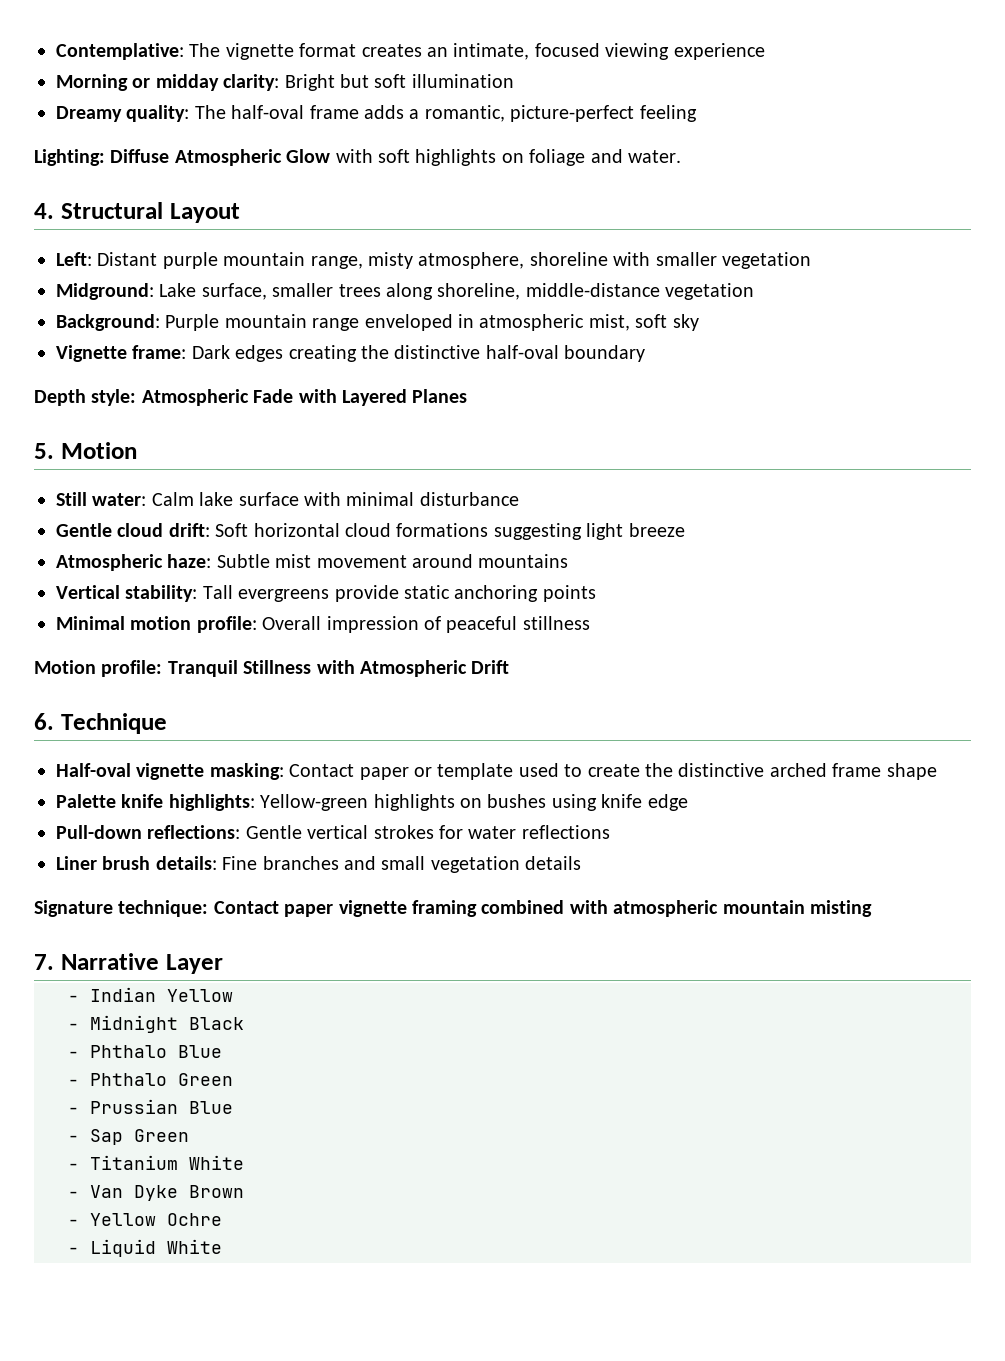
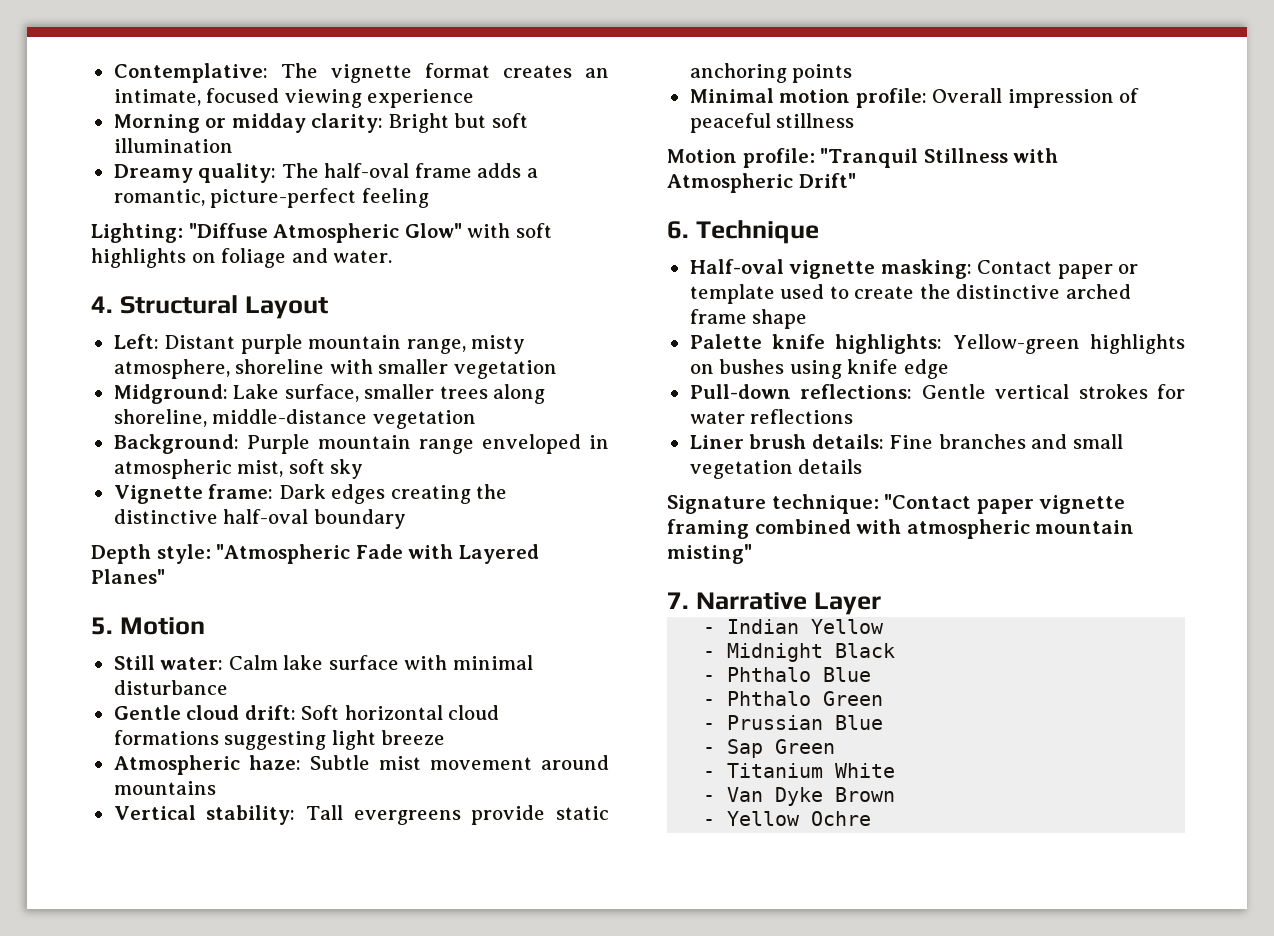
[110,149,331,166] Diffuse Atmospheric Glow -> [188,223,462,243] "Diffuse Atmospheric Glow"
[141,389,249,406] Atmospheric -> [216,544,351,564] "Atmospheric
[412,389,468,403] Planes -> [91,569,165,584] Planes"
[167,660,238,677] Tranquil -> [820,148,919,168] "Tranquil
[471,660,510,674] Drift -> [798,173,856,188] Drift"
[213,901,279,914] Contact -> [884,494,972,509] "Contact
[809,900,872,917] misting -> [667,544,752,564] misting"
[68,1239,222,1257] // - Liquid White -> (872, 818) none

